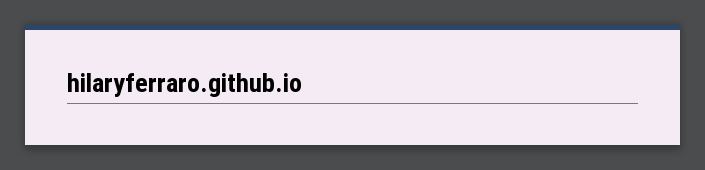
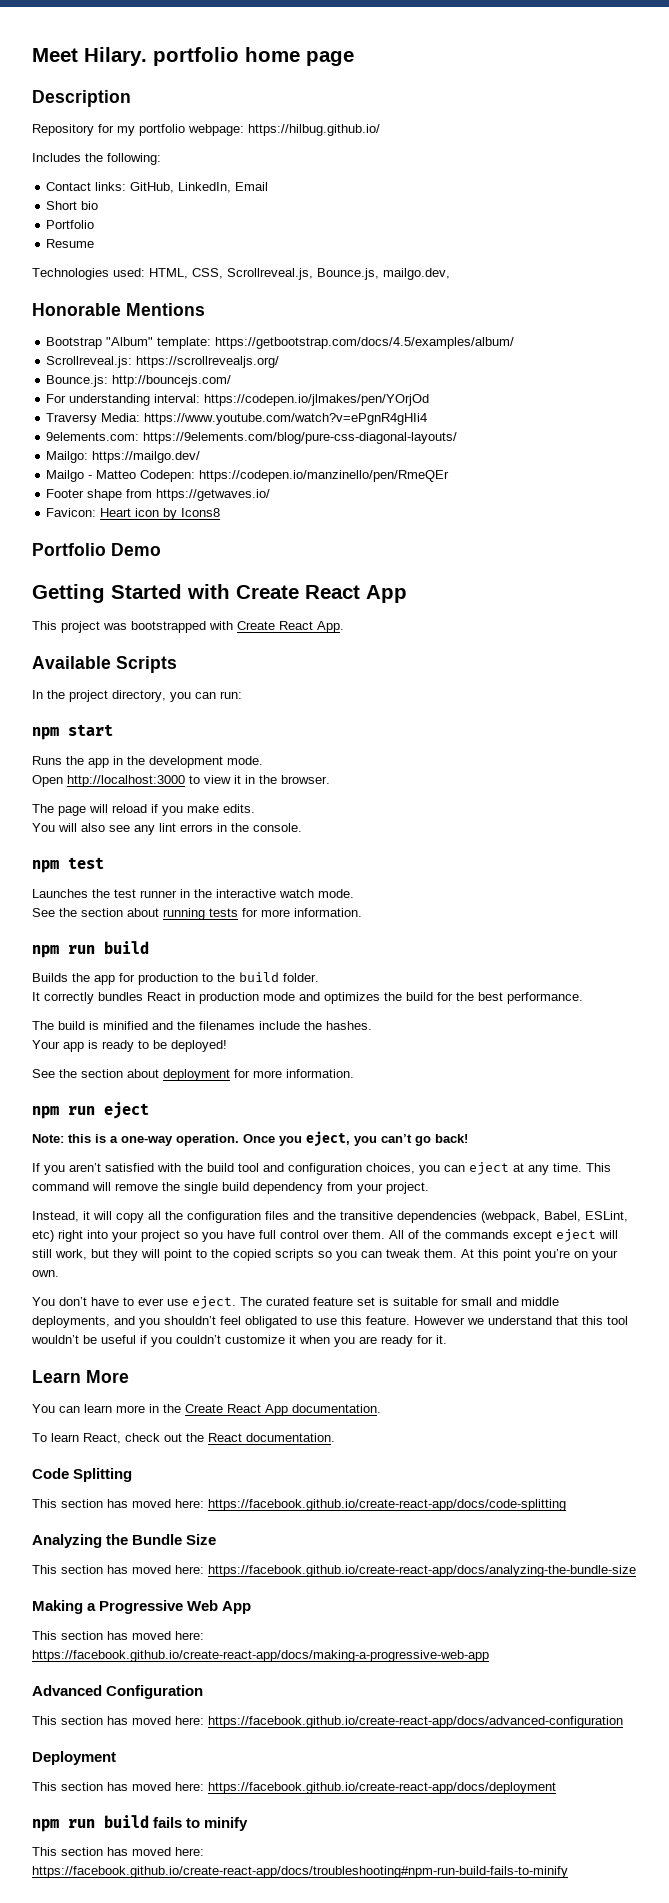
[67,73,302,97] hilaryferraro.github.io -> [32,47,354,66] [32,90,131,107] [32,124,380,136] [32,153,161,165] [46,182,269,193] [46,201,99,210] [46,220,95,229] [46,239,95,248] [32,268,450,280] [32,303,205,316] [46,337,515,349] [46,356,280,368] [46,375,232,387] [46,394,430,406] [46,413,428,425] [46,432,458,444] [46,451,201,463] [46,470,450,482] [46,489,271,501] [46,508,221,520] [32,543,161,556] [32,584,407,603] [32,621,344,633] [32,656,177,673] [32,690,242,702] [32,724,113,740] [32,756,263,768] [32,775,330,787] [32,804,255,816] [32,823,302,835] [32,857,104,873] [32,889,354,898] [32,908,362,920] [32,941,149,958] [32,972,319,985] [32,992,583,1004] [32,1021,372,1030] [32,1040,227,1052] [32,1069,354,1081] [32,1102,149,1119] [32,1131,468,1147] [32,1162,611,1175] [32,1182,429,1194] [32,1211,628,1223] [32,1229,618,1242] [32,1249,618,1261] [32,1270,59,1277] [32,1296,559,1309] [32,1316,628,1328] [31,1335,447,1347] [32,1370,129,1383] [32,1404,381,1416] [32,1433,335,1444] [32,1468,133,1482] [32,1499,566,1511] [32,1534,217,1548] [32,1565,636,1577] [32,1600,252,1614] [32,1631,204,1640] [32,1650,489,1662] [32,1685,204,1699] [32,1716,623,1728] [32,1751,116,1765] [32,1782,556,1794] [32,1815,249,1832] [32,1847,204,1856] [32,1866,568,1878] Meet Hilary. portfolio home page // Description // Repository for my portfolio webpage: https://hilbug.github.io/ // Includes the following: // Contact links: GitHub, LinkedIn, Email // Short bio // Portfolio // Resume // Technologies used: HTML, CSS, Scrollreveal.js, Bounce.js, mailgo.dev, // Honorable Mentions // Bootstrap "Album" template: https://getbootstrap.com/docs/4.5/examples/album/ // Scrollreveal.js: https://scrollrevealjs.org/ // Bounce.js: http://bouncejs.com/ // For understanding interval: https://codepen.io/jlmakes/pen/YOrjOd // Traversy Media: https://www.youtube.com/watch?v=ePgnR4gHIi4 // 9elements.com: https://9elements.com/blog/pure-css-diagonal-layouts/ // Mailgo: https://mailgo.dev/ // Mailgo - Matteo Codepen: https://codepen.io/manzinello/pen/RmeQEr // Footer shape from https://getwaves.io/ // Favicon: Heart icon by Icons8 // Portfolio Demo // Getting Started with Create React App // This project was bootstrapped with Create React App. // Available Scripts // In the project directory, you can run: // npm start // Runs the app in the development mode. // Open http://localhost:3000 to view it in the browser. // The page will reload if you make edits. // You will also see any lint errors in the console. // npm test // Launches the test runner in the interactive watch mode. // See the section about running tests for more information. // npm run build // Builds the app for production to the build folder. // It correctly bundles React in production mode and optimizes the build for the best performance. // The build is minified and the filenames include the hashes. // Your app is ready to be deployed! // See the section about deployment for more information. // npm run eject // Note: this is a one-way operation. Once you eject, you can’t go back! // If you aren’t satisfied with the build tool and configuration choices, you can eject at any time. This command will remove the single build dependency from your project. // Instead, it will copy all the configuration files and the transitive dependencies (webpack, Babel, ESLint, etc) right into your project so you have full control over them. All of the commands except eject will still work, but they will point to the copied scripts so you can tweak them. At this point you’re on your own. // You don’t have to ever use eject. The curated feature set is suitable for small and middle deployments, and you shouldn’t feel obligated to use this feature. However we understand that this tool wouldn’t be useful if you couldn’t customize it when you are ready for it. // Learn More // You can learn more in the Create React App documentation. // To learn React, check out the React documentation. // Code Splitting // This section has moved here: https://facebook.github.io/create-react-app/docs/code-splitting // Analyzing the Bundle Size // This section has moved here: https://facebook.github.io/create-react-app/docs/analyzing-the-bundle-size // Making a Progressive Web App // This section has moved here: https://facebook.github.io/create-react-app/docs/making-a-progressive-web-app // Advanced Configuration // This section has moved here: https://facebook.github.io/create-react-app/docs/advanced-configuration // Deployment // This section has moved here: https://facebook.github.io/create-react-app/docs/deployment // npm run build fails to minify // This section has moved here: https://facebook.github.io/create-react-app/docs/troubleshooting#npm-run-build-fails-to-minify

